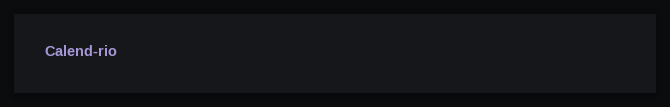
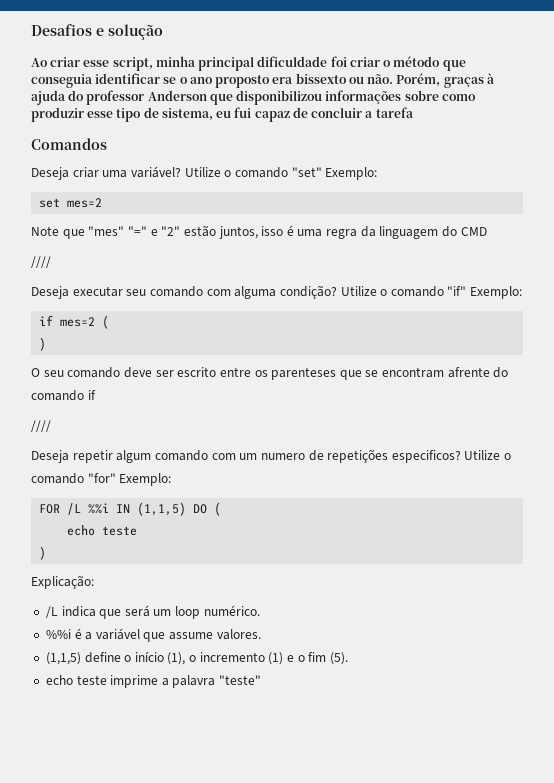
[45,45,117,56] Calend-rio -> [31,24,163,40] [31,56,466,71] [31,73,494,88] [31,90,475,105] [31,107,413,122] [31,138,107,150] [31,166,378,180] [39,198,103,208] [31,225,487,239] [31,256,51,268] [31,285,523,299] [39,315,110,329] [39,337,47,351] [31,367,509,380] [31,390,96,401] [31,420,51,432] [31,449,512,463] [31,473,172,486] [39,502,222,516] [67,525,138,536] [39,546,47,560] [31,575,94,589] [45,605,260,619] [45,628,261,642] [45,651,348,665] [45,675,262,688] Desafios e solução // Ao criar esse script, minha principal dificuldade foi criar o método que conseguia identificar se o ano proposto era bissexto ou não. Porém, graças à ajuda do professor Anderson que disponibilizou informações sobre como produzir esse tipo de sistema, eu fui capaz de concluir a tarefa // Comandos // Deseja criar uma variável? Utilize o comando "set" Exemplo: // set mes=2 // Note que "mes" "=" e "2" estão juntos, isso é uma regra da linguagem do CMD // //// // Deseja executar seu comando com alguma condição? Utilize o comando "if" Exemplo: // if mes=2 ( // ) // O seu comando deve ser escrito entre os parenteses que se encontram afrente do comando if // //// // Deseja repetir algum comando com um numero de repetições especificos? Utilize o comando "for" Exemplo: // FOR /L %%i IN (1,1,5) DO ( // echo teste // ) // Explicação: // /L indica que será um loop numérico. // %%i é a variável que assume valores. // (1,1,5) define o início (1), o incremento (1) e o fim (5). // echo teste imprime a palavra "teste"

